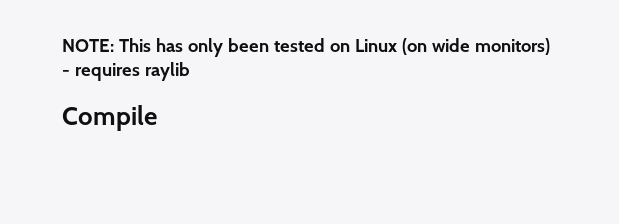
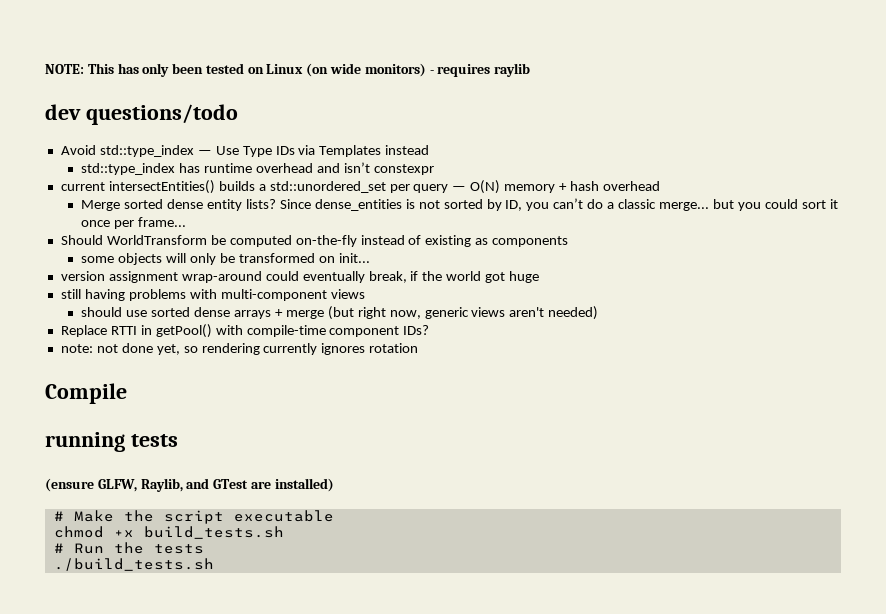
[62,105,157,131] Compile -> [45,104,238,125] [60,145,430,157] [81,162,434,175] [60,180,660,194] [81,198,838,211] [81,217,187,229] [60,235,569,247] [81,253,370,265] [60,271,540,283] [60,289,365,301] [81,306,599,320] [60,324,430,338] [60,343,419,355] [45,383,127,404] [45,432,178,452] [45,478,334,492] [53,510,334,524] [53,526,284,539] [53,542,204,554] [53,558,214,571] dev questions/todo // Avoid std::type_index — Use Type IDs via Templates instead // std::type_index has runtime overhead and isn’t constexpr // current intersectEntities() builds a std::unordered_set per query — O(N) memory + hash overhead // Merge sorted dense entity lists? Since dense_entities is not sorted by ID, you can’t do a classic merge... but you could sort it once per frame... // Should WorldTransform be computed on-the-fly instead of existing as components // some objects will only be transformed on init... // version assignment wrap-around could eventually break, if the world got huge // still having problems with multi-component views // should use sorted dense arrays + merge (but right now, generic views aren't needed) // Replace RTTI in getPool() with compile-time component IDs? // note: not done yet, so rendering currently ignores rotation // Compile // running tests // (ensure GLFW, Raylib, and GTest are installed) // # Make the script executable // chmod +x build_tests.sh // # Run the tests // ./build_tests.sh

